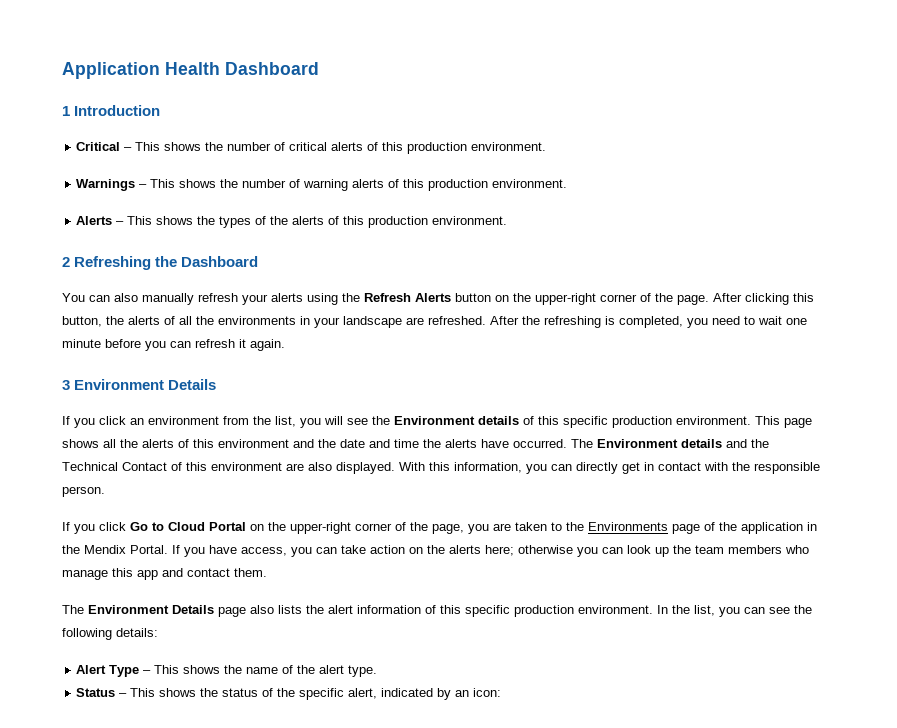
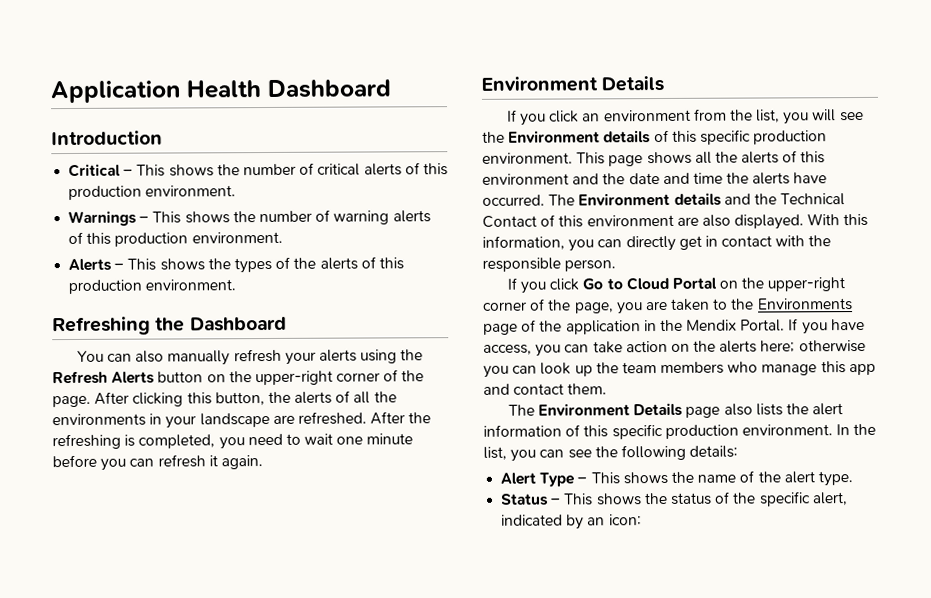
[62,106,70,116] 1 -> (391, 88) none
[62,257,70,267] 2 -> (237, 285) none
[62,380,70,390] 3 -> (263, 462) none

